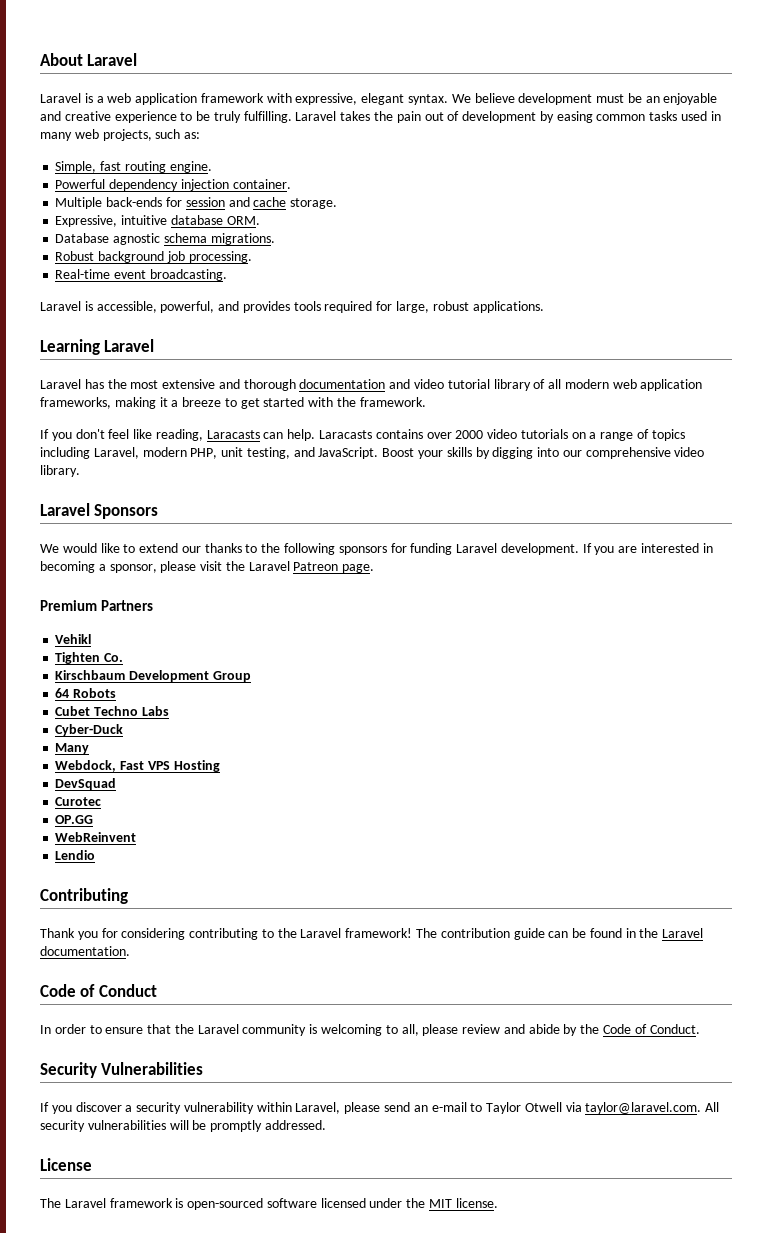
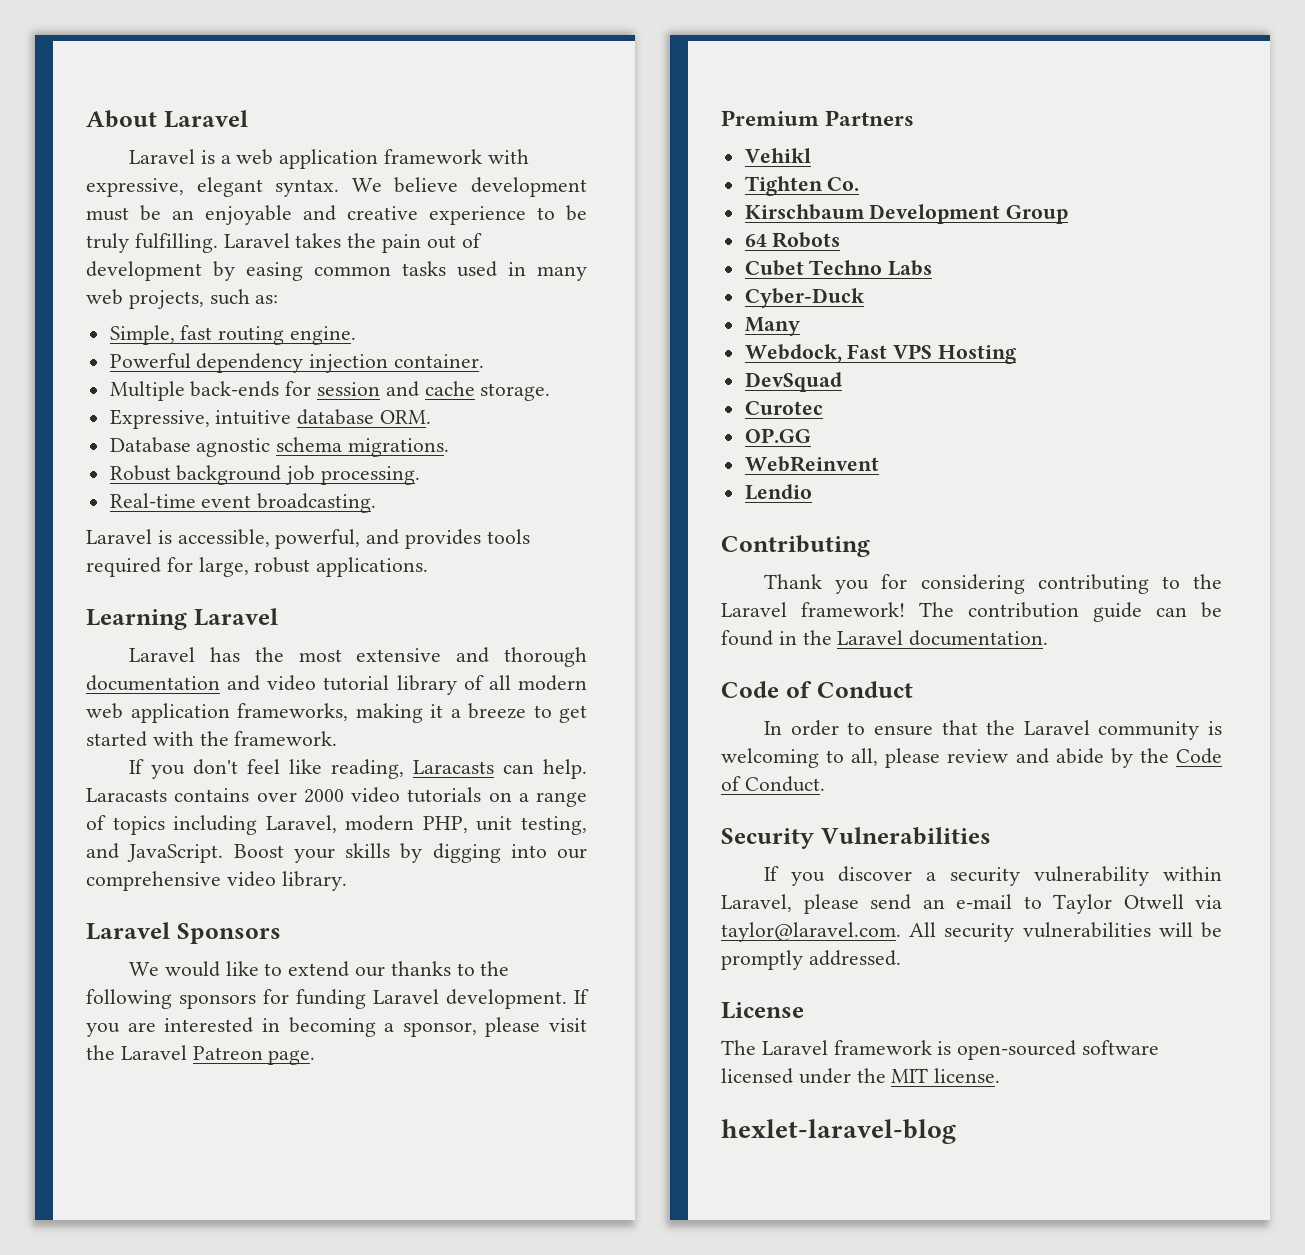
(498, 1203) none -> [721,1119,956,1144] // hexlet-laravel-blog

